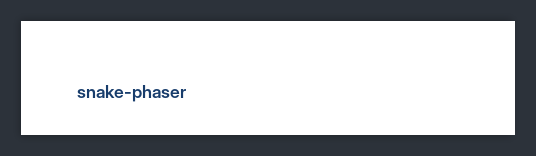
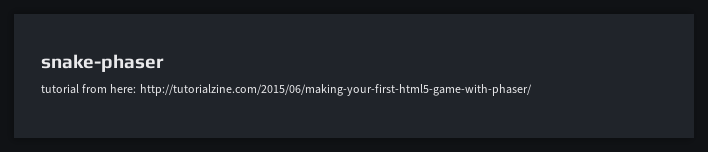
(186, 93) none -> [41,84,532,96] // tutorial from here: http://tutorialzine.com/2015/06/making-your-first-html5-game-with-phaser/

